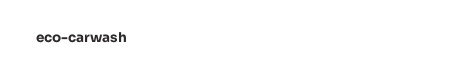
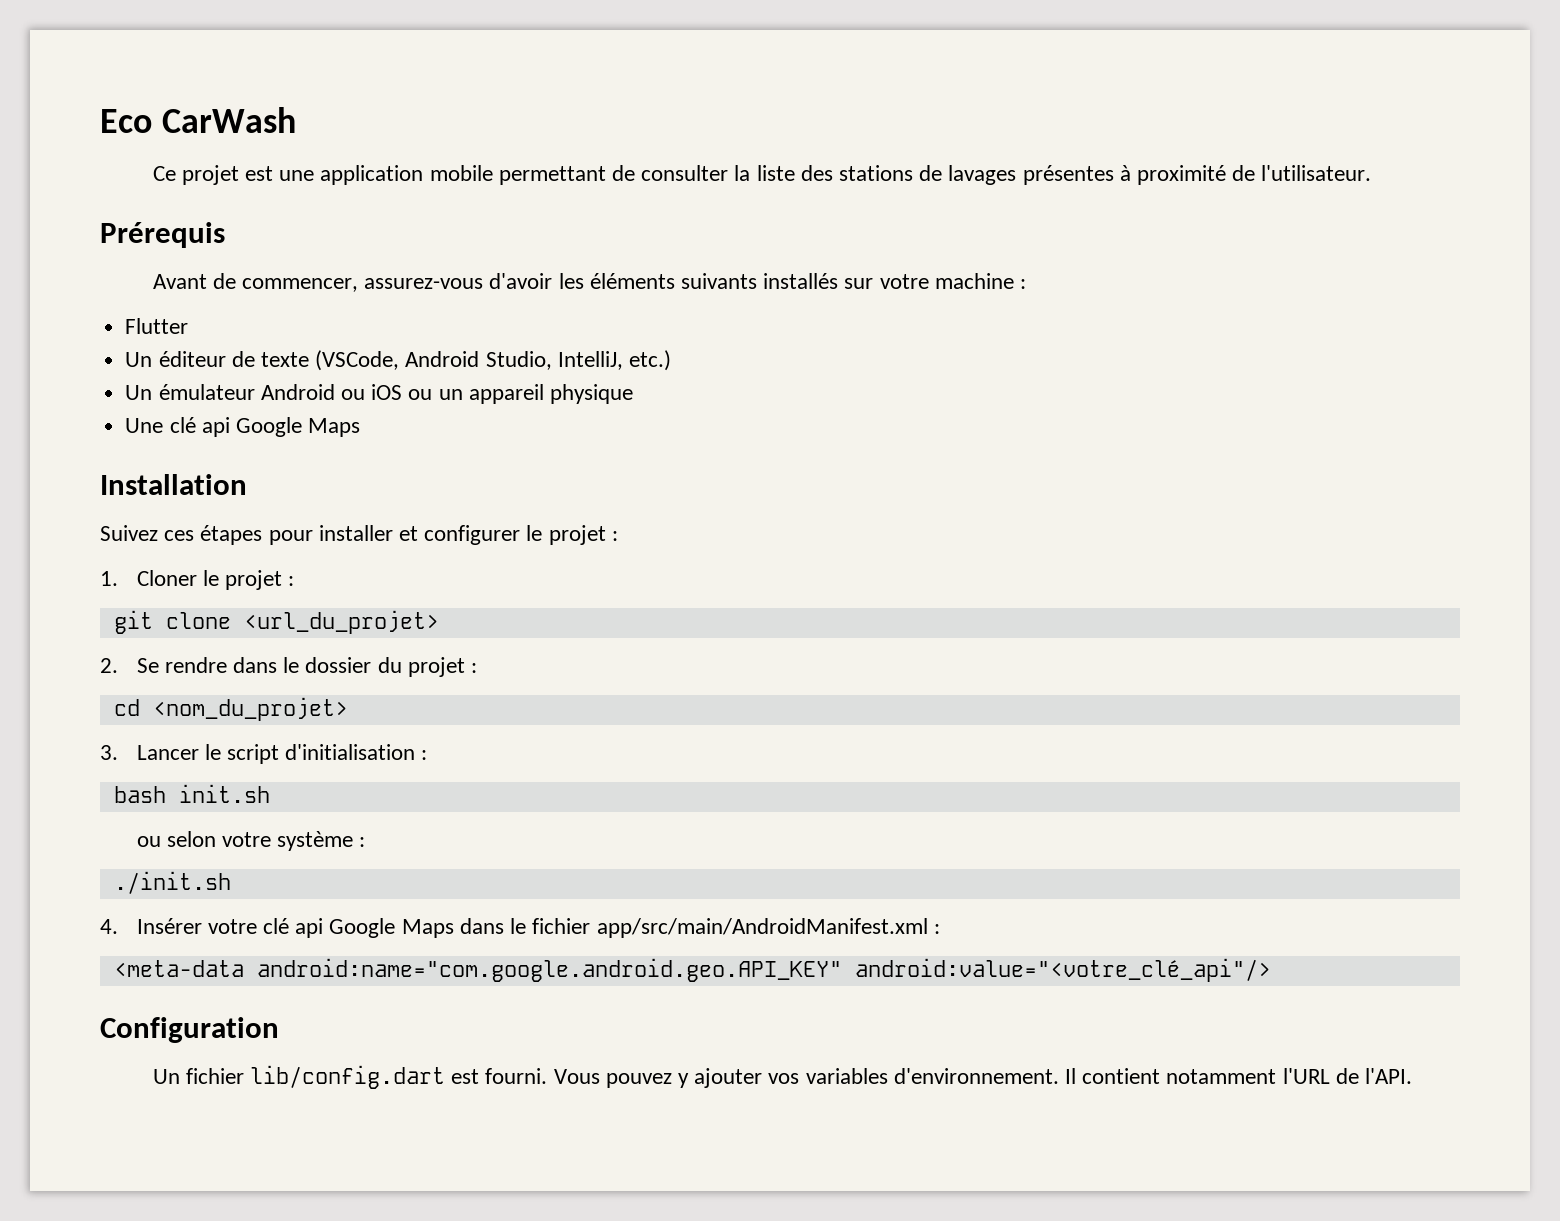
[36,32,127,43] eco-carwash -> [100,107,296,133] [152,165,1372,185] [100,222,225,248] [152,273,1027,292] [125,318,189,334] [125,350,671,371] [125,384,633,404] [125,417,361,437] [100,474,247,495] [100,525,618,545] [100,570,295,590] [113,610,439,634] [100,657,478,677] [113,697,348,721] [100,744,428,764] [113,784,270,803] [136,831,366,851] [113,871,231,894] [100,918,940,938] [113,958,1271,982] [100,1017,279,1043] [152,1065,1413,1089] Eco CarWash // Ce projet est une application mobile permettant de consulter la liste des stations de lavages présentes à proximité de l'utilisateur. // Prérequis // Avant de commencer, assurez-vous d'avoir les éléments suivants installés sur votre machine : // Flutter // Un éditeur de texte (VSCode, Android Studio, IntelliJ, etc.) // Un émulateur Android ou iOS ou un appareil physique // Une clé api Google Maps // Installation // Suivez ces étapes pour installer et configurer le projet : // 1. Cloner le projet : // git clone <url_du_projet> // 2. Se rendre dans le dossier du projet : // cd <nom_du_projet> // 3. Lancer le script d'initialisation : // bash init.sh // ou selon votre système : // ./init.sh // 4. Insérer votre clé api Google Maps dans le fichier app/src/main/AndroidManifest.xml : // <meta-data android:name="com.google.android.geo.API_KEY" android:value="<votre_clé_api"/> // Configuration // Un fichier lib/config.dart est fourni. Vous pouvez y ajouter vos variables d'environnement. Il contient notamment l'URL de l'API.

